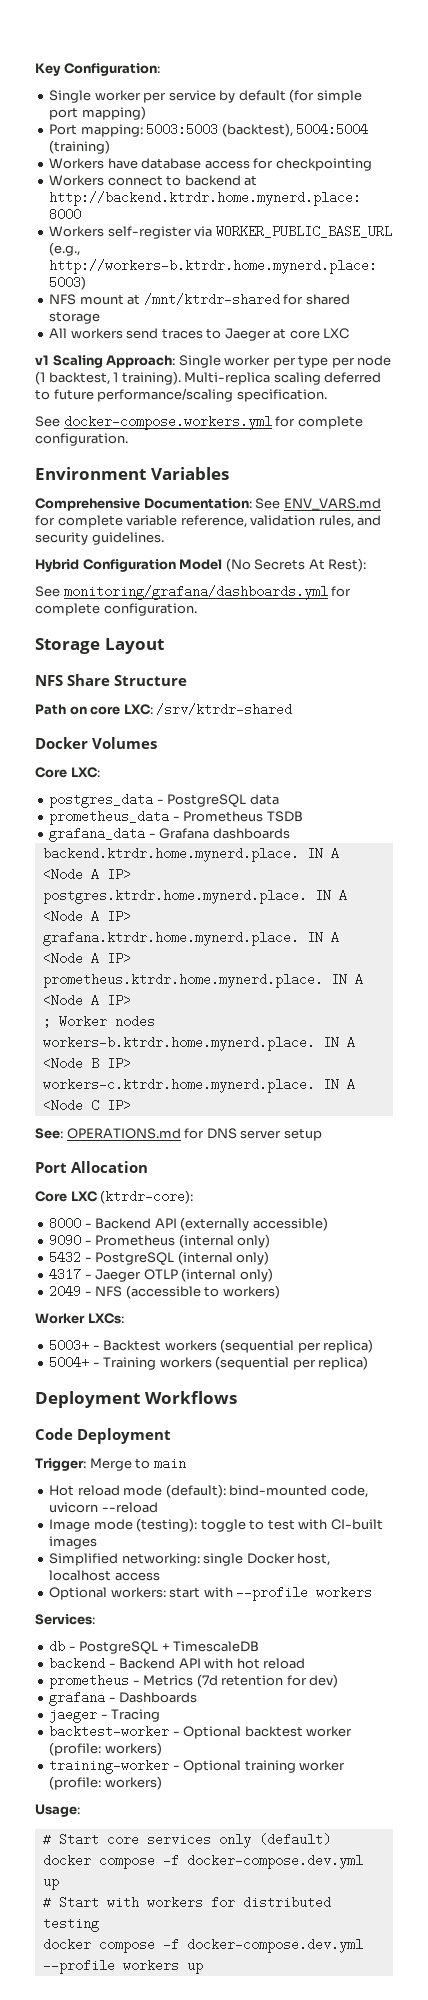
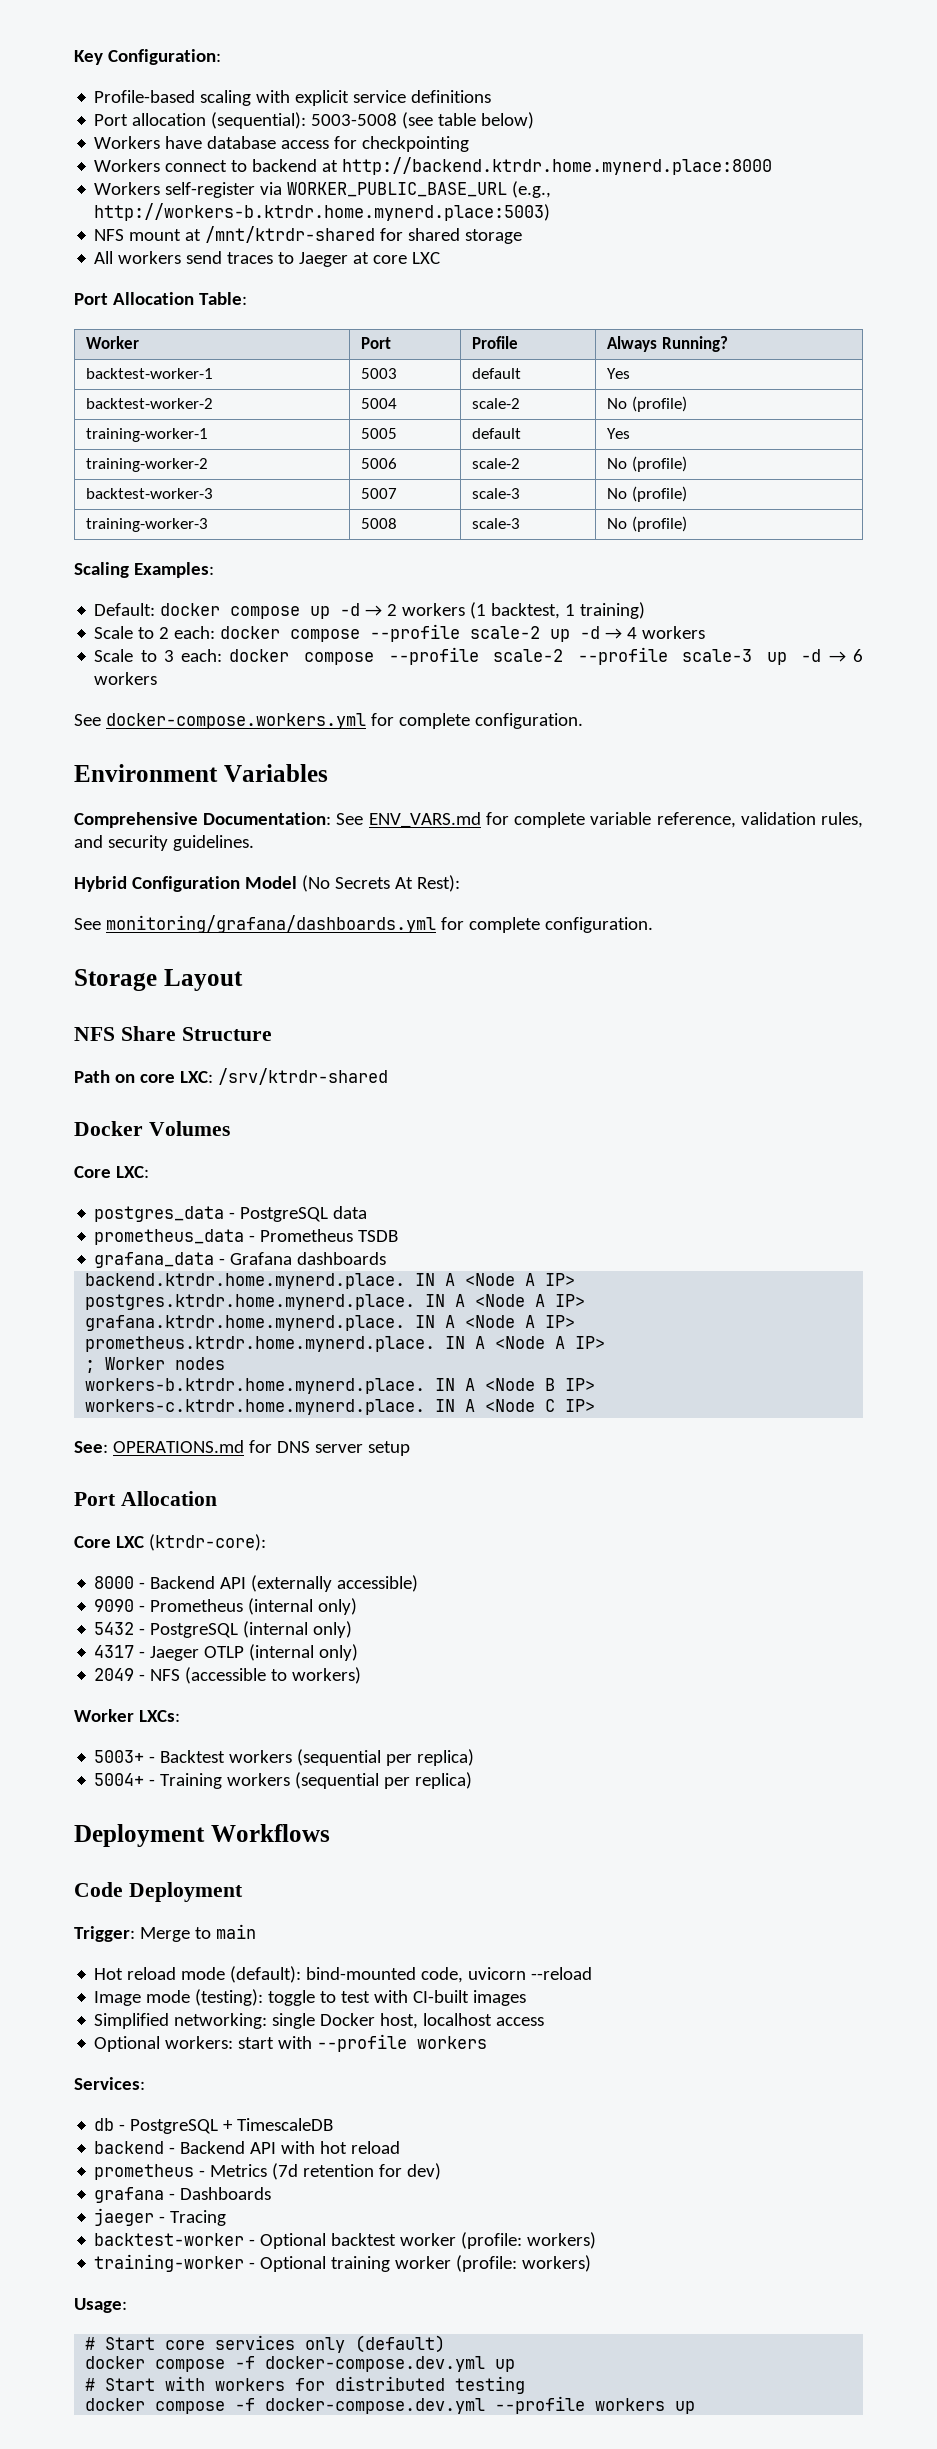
[49,89,362,103] [49,106,146,120] [49,123,369,137] [49,140,111,154] Single worker per service by default (for simple port mapping) // Port mapping: 5003:5003 (backtest), 5004:5004 (training) -> [94,90,492,106] [94,112,535,129] Profile-based scaling with explicit service definitions // Port allocation (sequential): 5003-5008 (see table below)
[35,355,392,368] [35,371,382,385] [35,388,327,402] v1 Scaling Approach: Single worker per type per node (1 backtest, 1 training). Multi-replica scaling deferred to future performance/scaling specification. -> [74,292,247,305] [86,336,140,349] [361,337,392,349] [472,336,519,349] [607,336,728,352] [86,368,214,379] [361,368,398,379] [472,368,522,379] [607,368,631,379] [86,398,214,409] [361,398,398,409] [472,398,521,409] [607,396,687,412] [86,428,209,442] [361,428,398,439] [472,428,522,439] [607,428,631,439] [86,458,209,472] [361,458,398,469] [472,458,521,469] [607,456,687,472] [86,488,214,499] [361,488,398,499] [472,488,521,499] [607,486,687,502] [86,518,209,532] [361,518,398,529] [472,518,521,529] [607,516,687,532] [74,562,214,578] [94,602,646,619] [94,624,706,642] [94,647,863,665] [94,672,158,685] Port Allocation Table: // Worker | Port | Profile | Always Running? // backtest-worker-1 | 5003 | default | Yes // backtest-worker-2 | 5004 | scale-2 | No (profile) // training-worker-1 | 5005 | default | Yes // training-worker-2 | 5006 | scale-2 | No (profile) // backtest-worker-3 | 5007 | scale-3 | No (profile) // training-worker-3 | 5008 | scale-3 | No (profile) // Scaling Examples: // Default: docker compose up -d → 2 workers (1 backtest, 1 training) // Scale to 2 each: docker compose --profile scale-2 up -d → 4 workers // Scale to 3 each: docker compose --profile scale-2 --profile scale-3 up -d → 6 workers

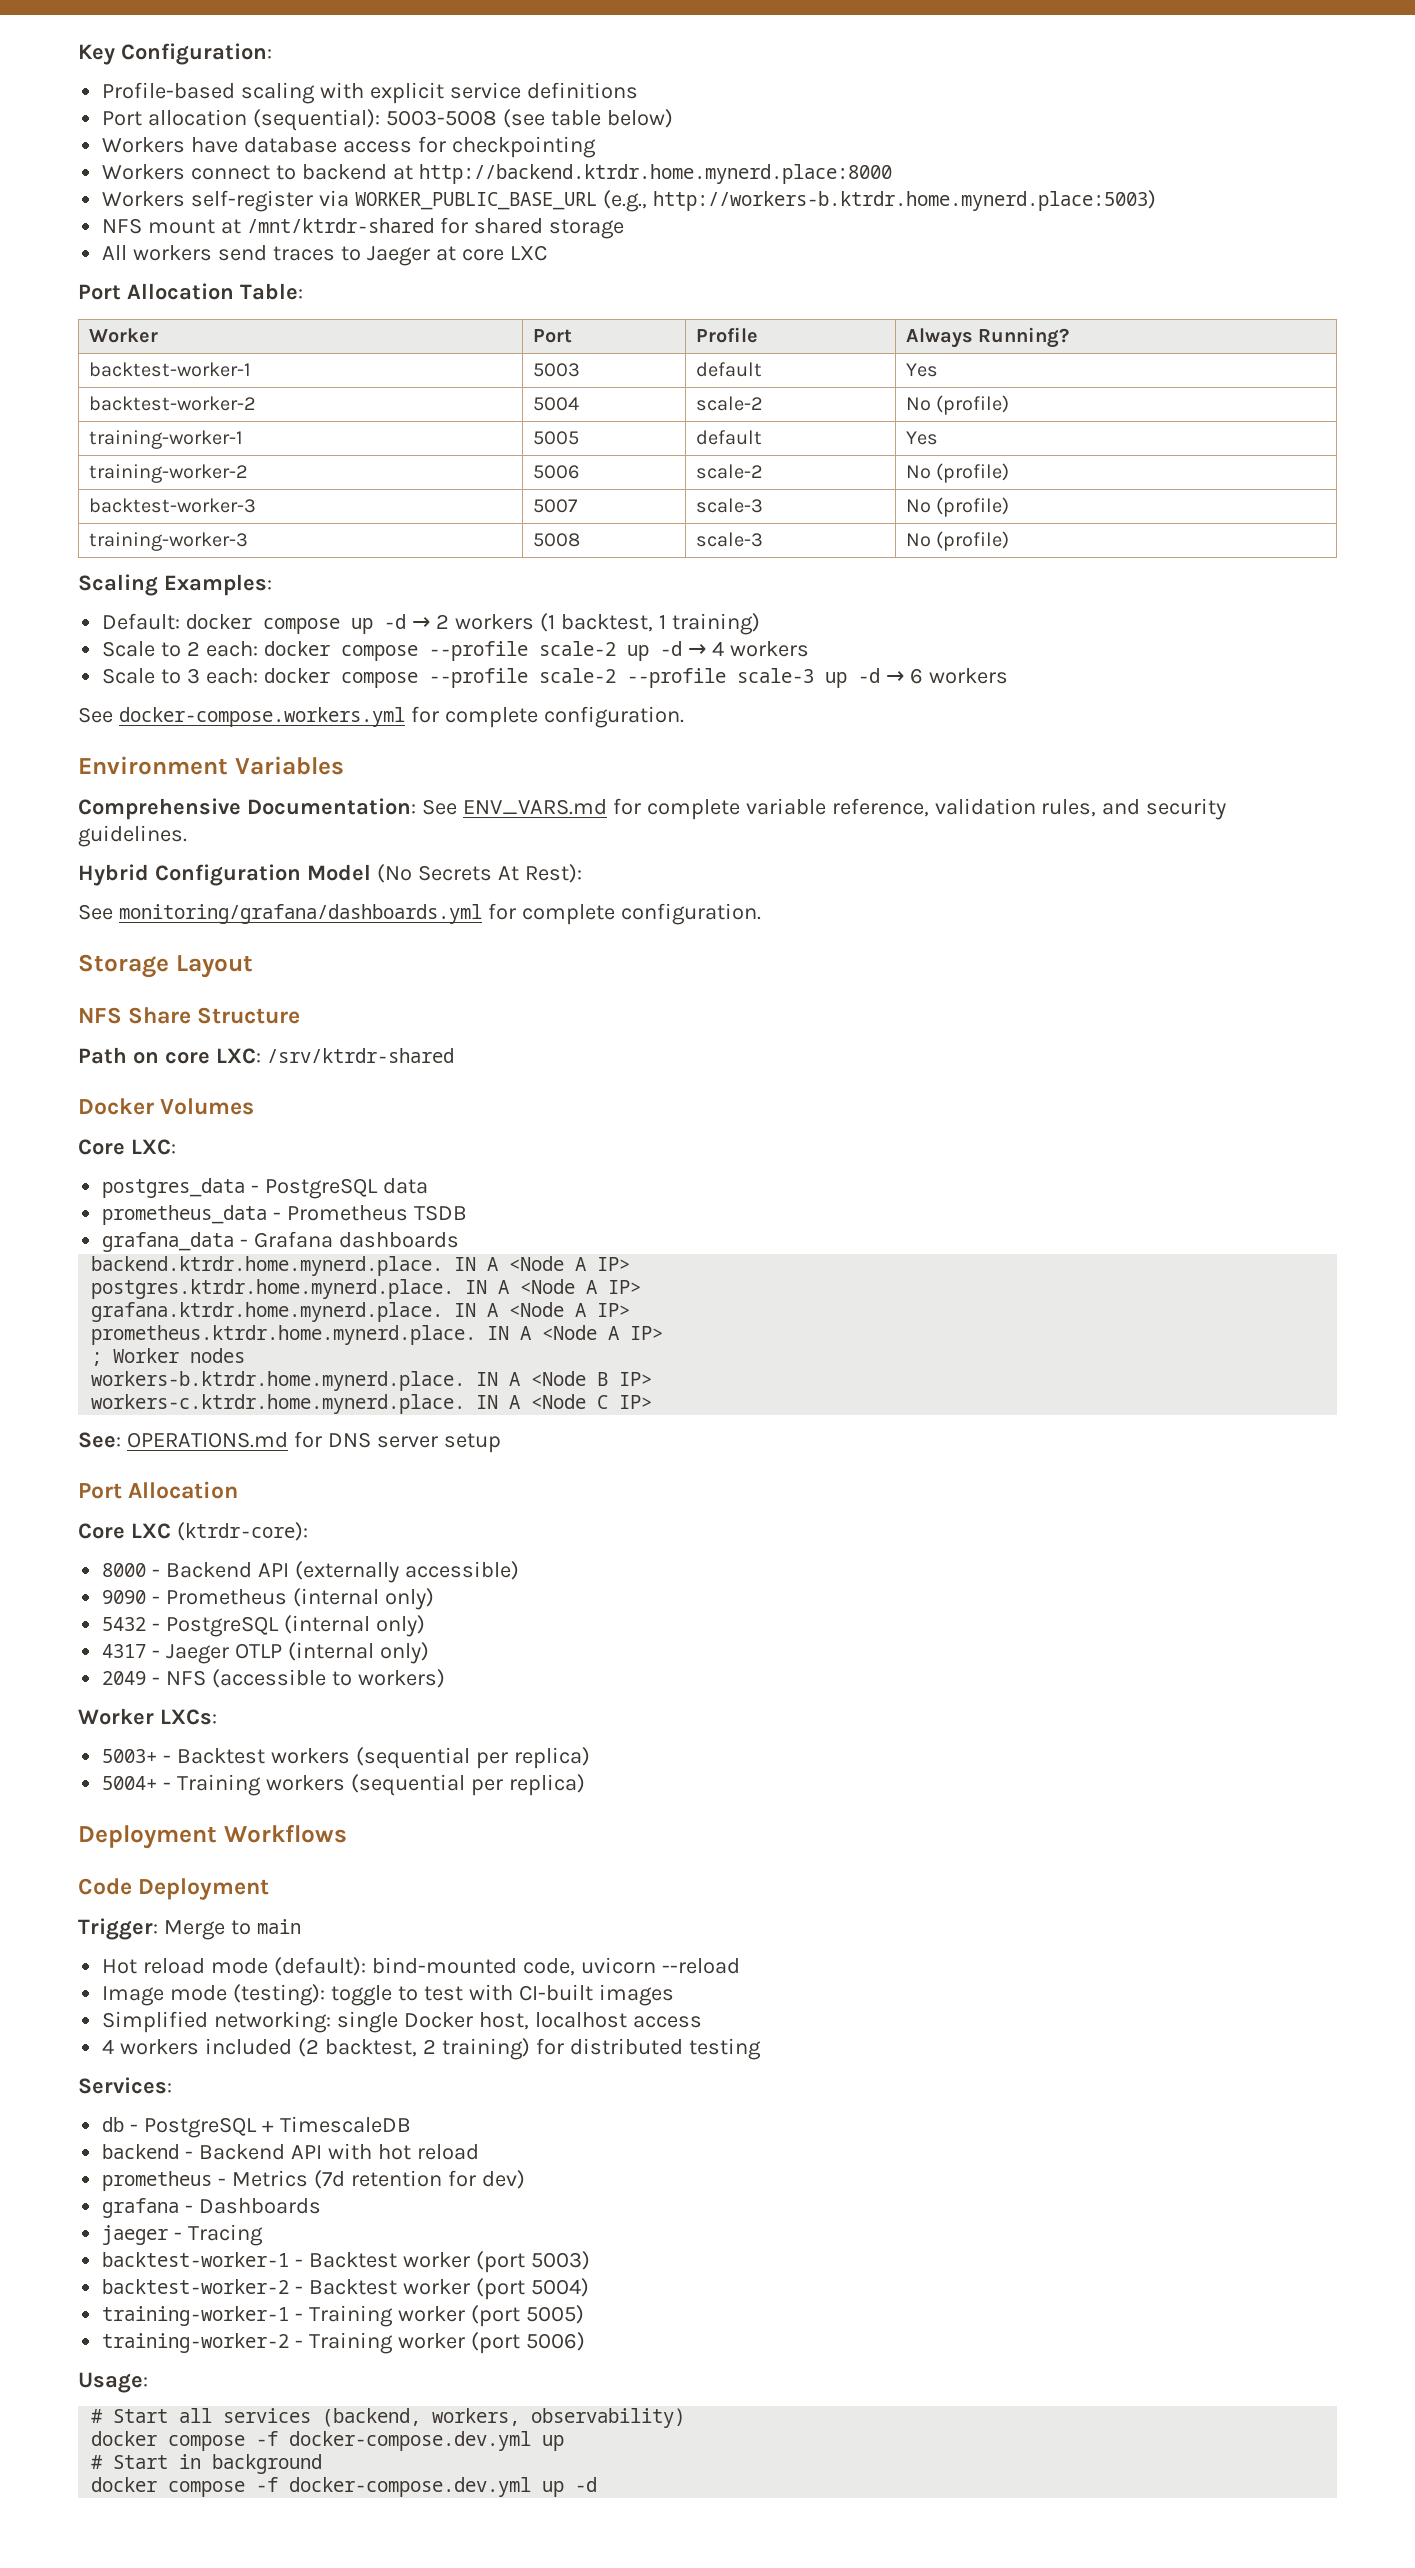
[94,2034,488,2052] Optional workers: start with --profile workers -> [102,2038,761,2060] 4 workers included (2 backtest, 2 training) for distributed testing
[94,2232,597,2249] [94,2254,592,2272] [74,2298,127,2313] [85,2335,446,2353] backtest-worker - Optional backtest worker (profile: workers) // training-worker - Optional training worker (profile: workers) // Usage: // # Start core services only (default) -> [102,2251,590,2273] [102,2278,589,2300] [102,2305,584,2327] [102,2332,585,2354] [78,2372,148,2393] [91,2408,686,2428] backtest-worker-1 - Backtest worker (port 5003) // backtest-worker-2 - Backtest worker (port 5004) // training-worker-1 - Training worker (port 5005) // training-worker-2 - Training worker (port 5006) // Usage: // # Start all services (backend, workers, observability)
[165,2376,526,2394] [85,2396,696,2414] with workers for distributed testing // docker compose -f docker-compose.dev.yml --profile workers up -> [179,2454,323,2474] [91,2477,598,2497] in background // docker compose -f docker-compose.dev.yml up -d

